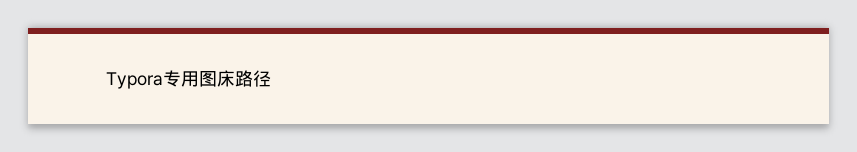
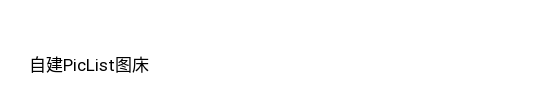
[106,70,271,89] Typora专用图床路径 -> [29,56,149,73] 自建PicList图床

